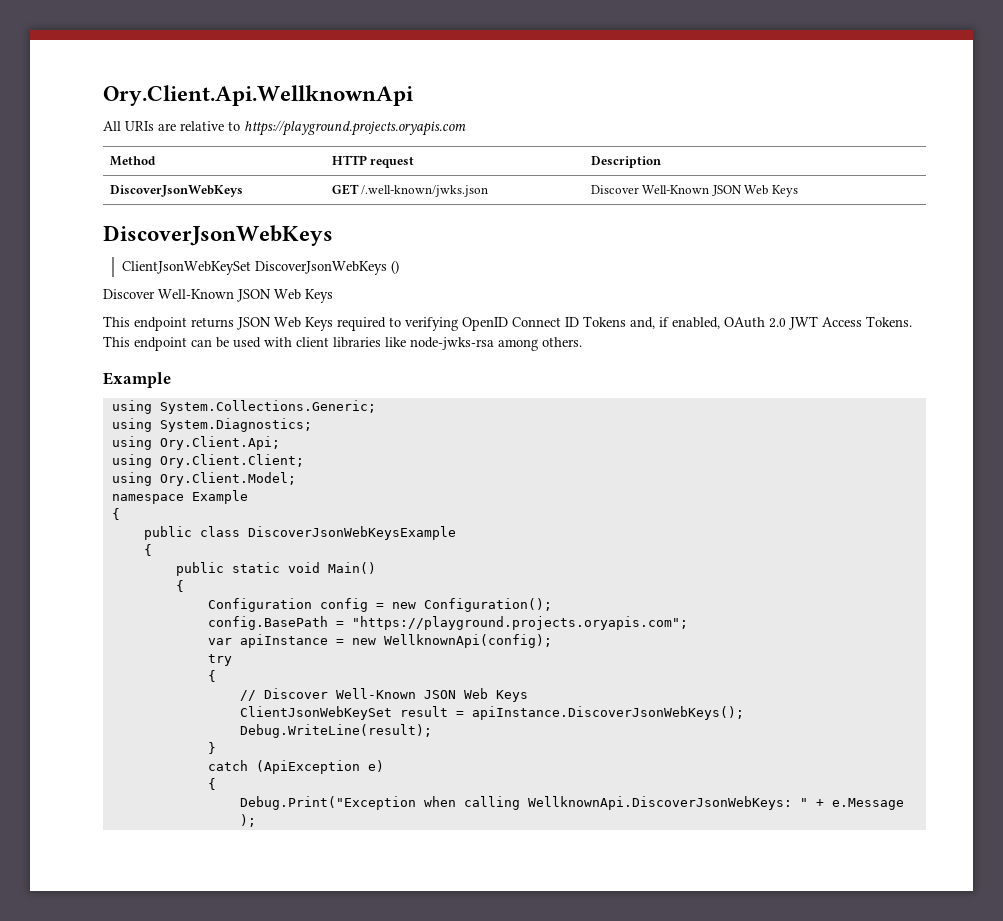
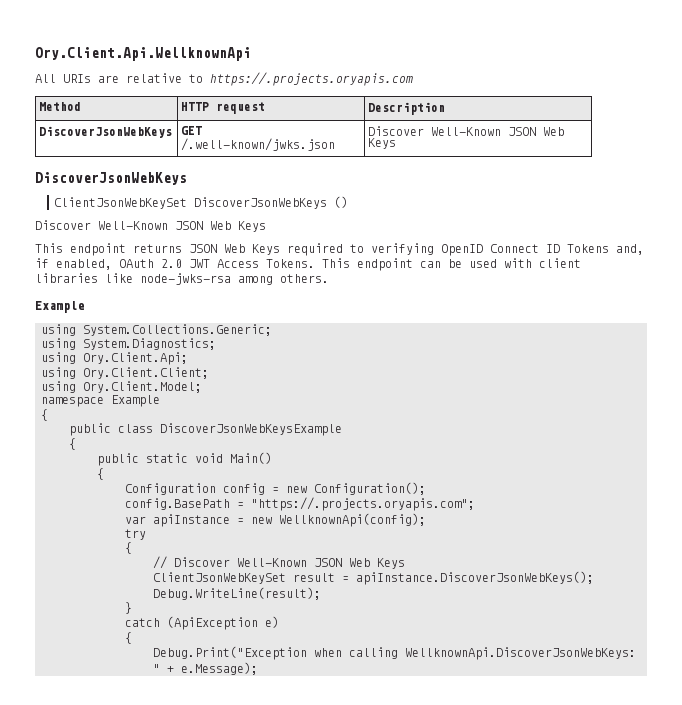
[244,120,466,136] https://playground.projects.oryapis.com -> [210,72,413,86] https://.projects.oryapis.com
[351,616,688,630] "https://playground.projects.oryapis.com"; -> [251,497,475,511] "https://.projects.oryapis.com";
[831,798,904,810] [239,814,256,827] e.Message ); -> [181,662,258,675] e.Message);

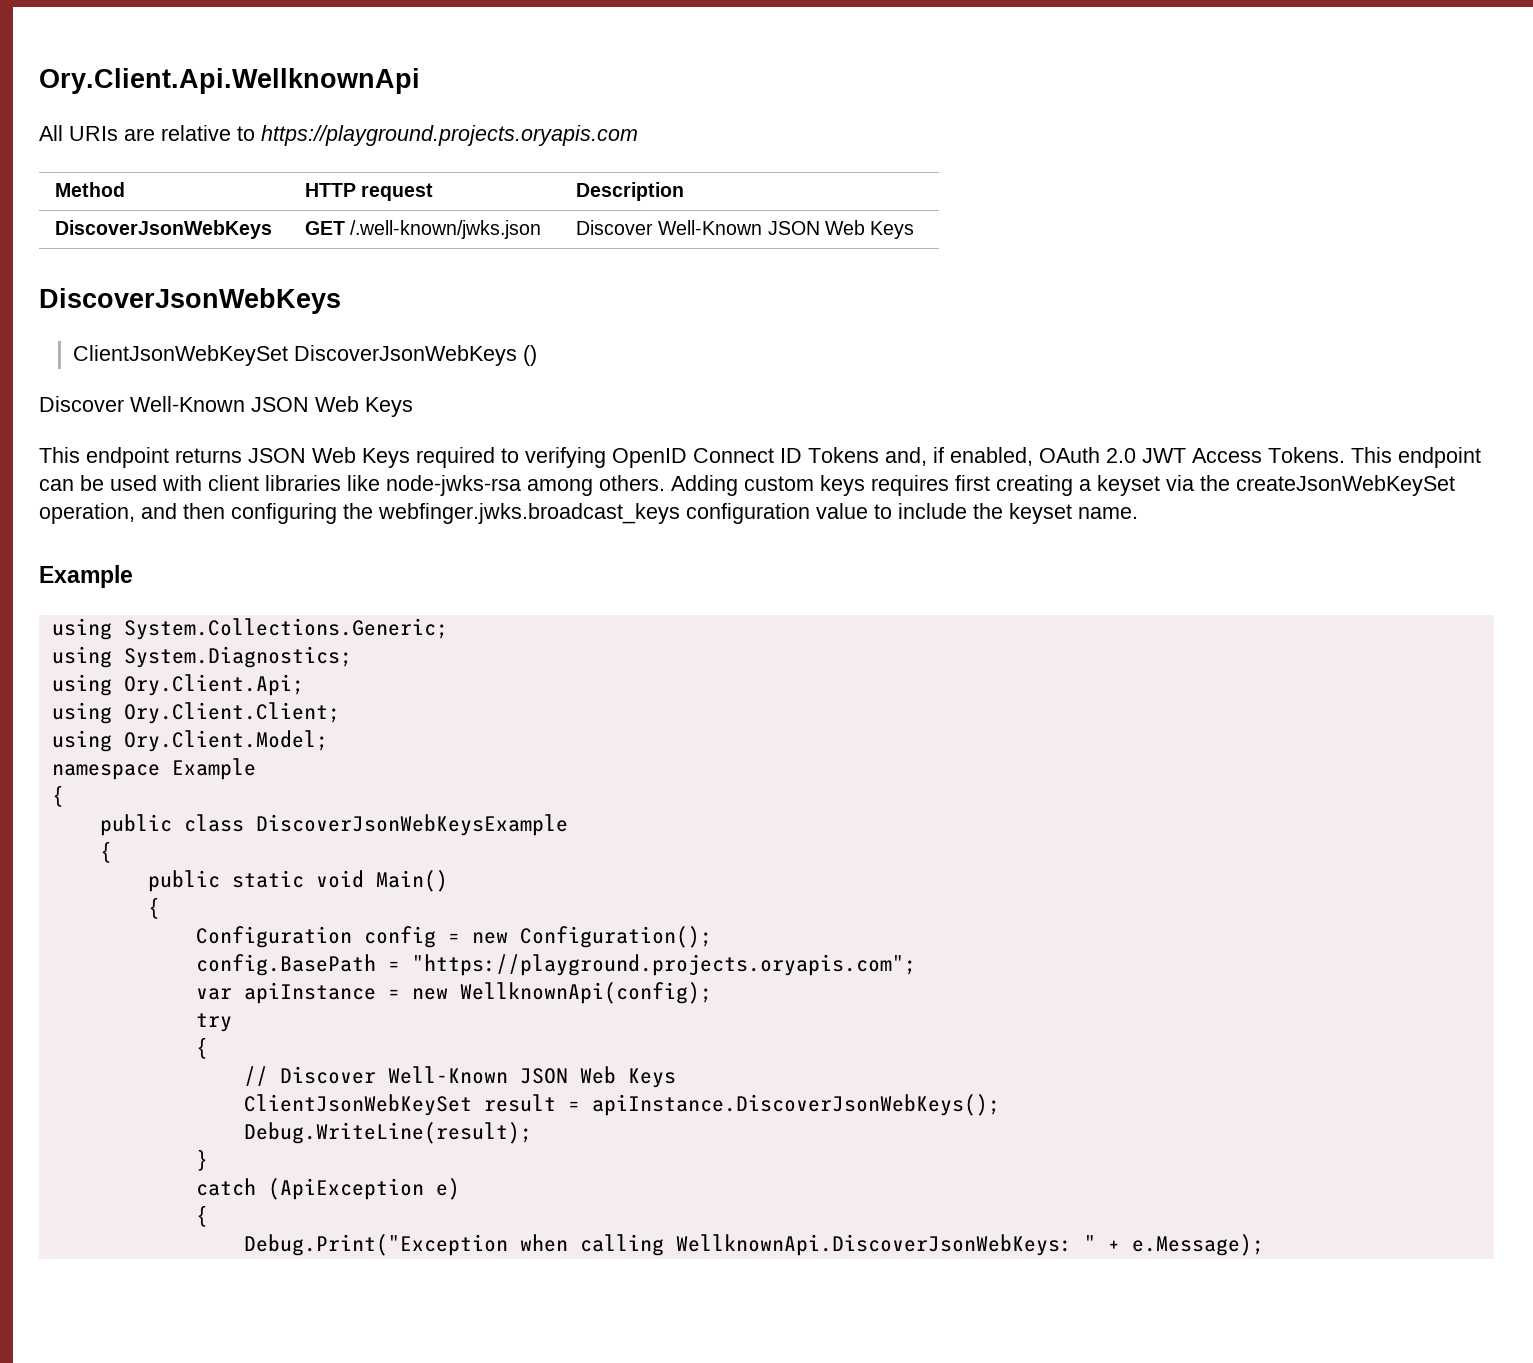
[210,72,413,86] https://.projects.oryapis.com -> [261,125,638,146] https://playground.projects.oryapis.com
(329, 278) none -> [671,475,1455,496] [39,503,1138,524] Adding custom keys requires first creating a keyset via the createJsonWebKeySet operation, and then configuring the webfinger.jwks.broadcast_keys configuration value to include the keyset name.
[251,497,475,511] "https://.projects.oryapis.com"; -> [411,954,916,976] "https://playground.projects.oryapis.com";

